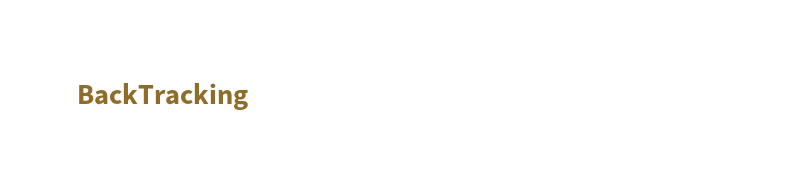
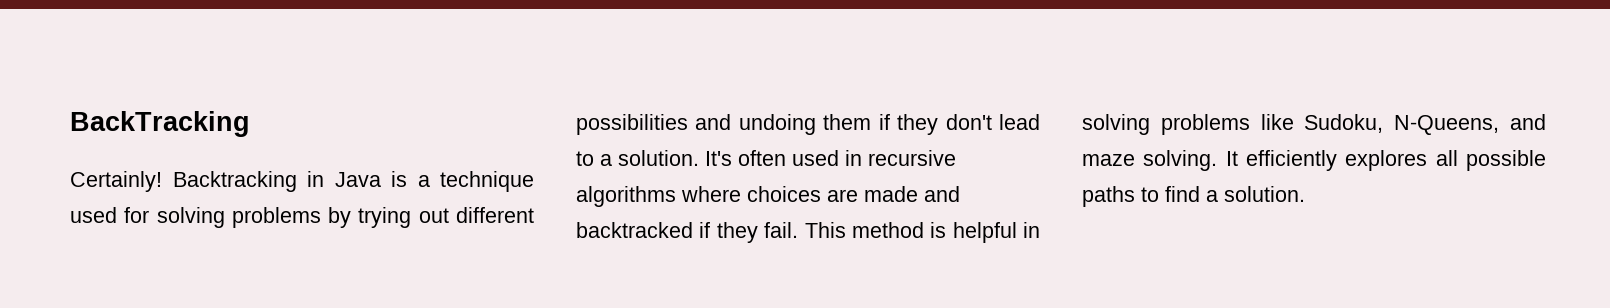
(248, 96) none -> [70,171,534,192] [70,207,534,228] [576,114,1040,135] [576,150,956,166] [576,186,960,207] [576,222,1040,243] [1082,114,1546,135] [1082,150,1546,171] [1082,186,1305,207] // Certainly! Backtracking in Java is a technique used for solving problems by trying out different possibilities and undoing them if they don't lead to a solution. It's often used in recursive algorithms where choices are made and backtracked if they fail. This method is helpful in solving problems like Sudoku, N-Queens, and maze solving. It efficiently explores all possible paths to find a solution.

